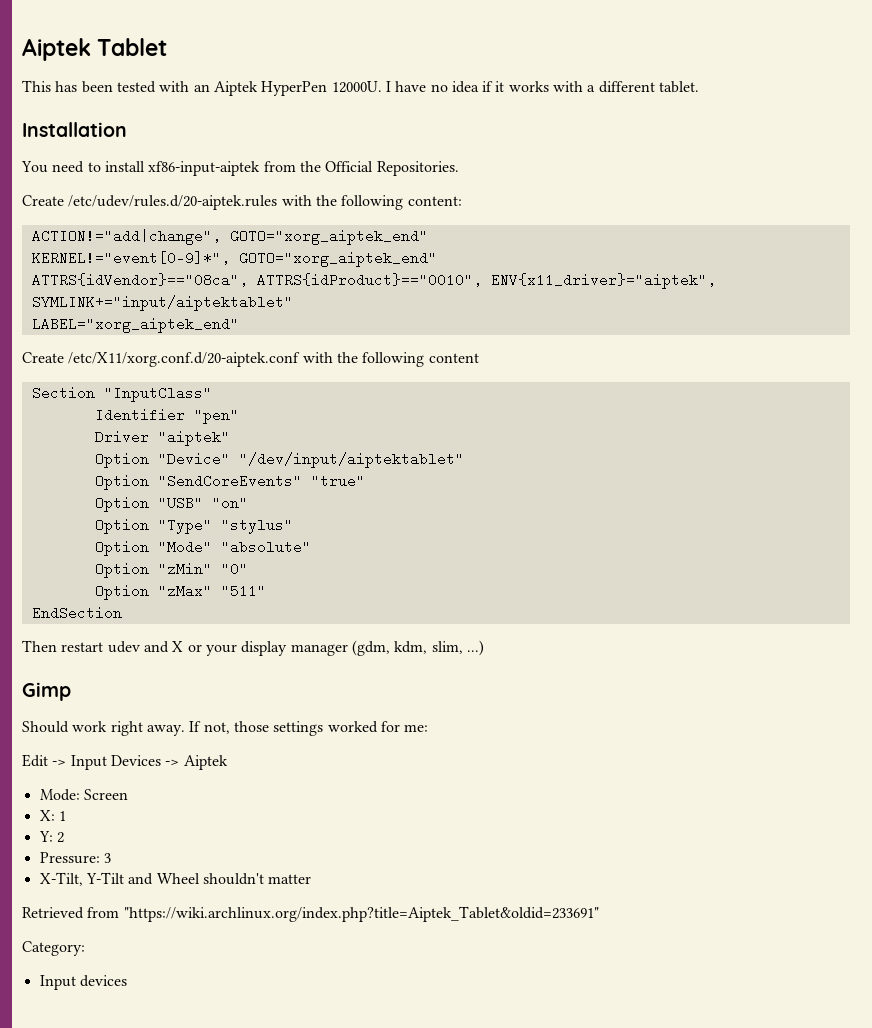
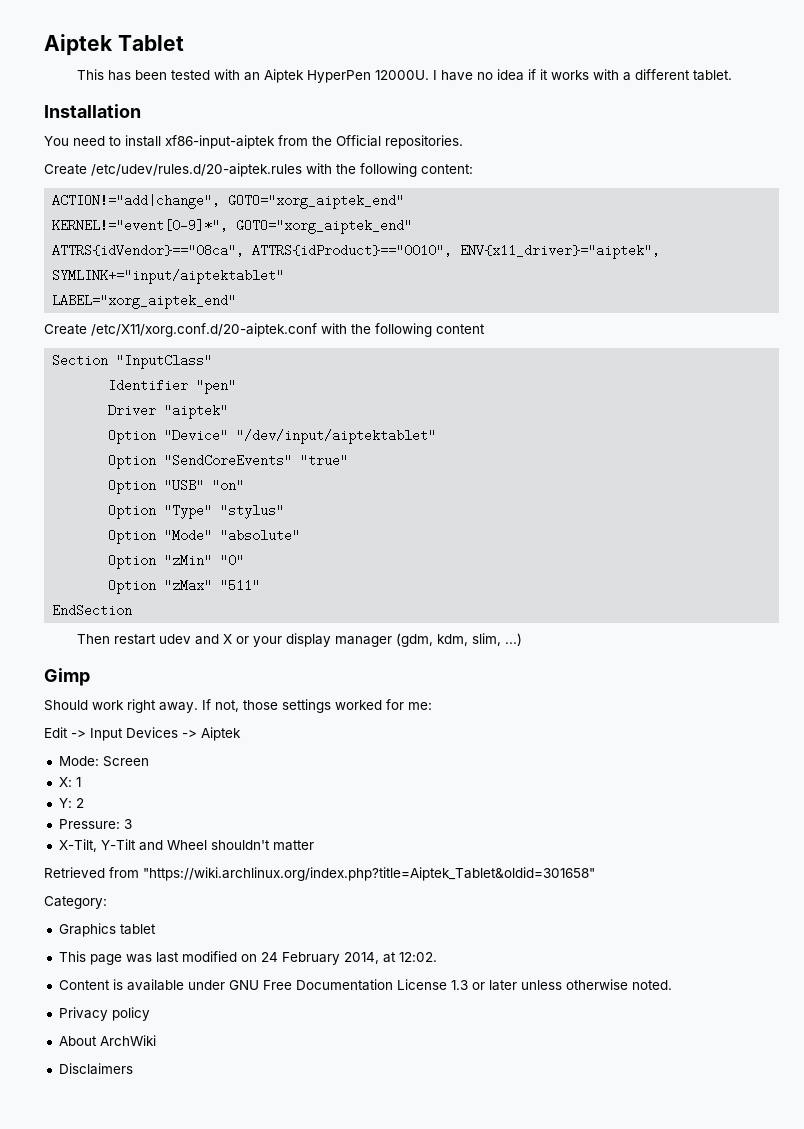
[376,161,459,176] Repositories. -> [385,135,463,149] repositories.
[123,906,599,922] "https://wiki.archlinux.org/index.php?title=Aiptek_Tablet&oldid=233691" -> [143,867,595,881] "https://wiki.archlinux.org/index.php?title=Aiptek_Tablet&oldid=301658"
[39,975,127,990] Input devices -> [58,923,156,937] [58,951,437,965] [58,979,672,991] [58,1007,150,1021] [58,1035,156,1046] [58,1063,133,1075] Graphics tablet // This page was last modified on 24 February 2014, at 12:02. // Content is available under GNU Free Documentation License 1.3 or later unless otherwise noted. // Privacy policy // About ArchWiki // Disclaimers

